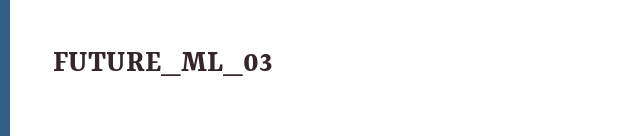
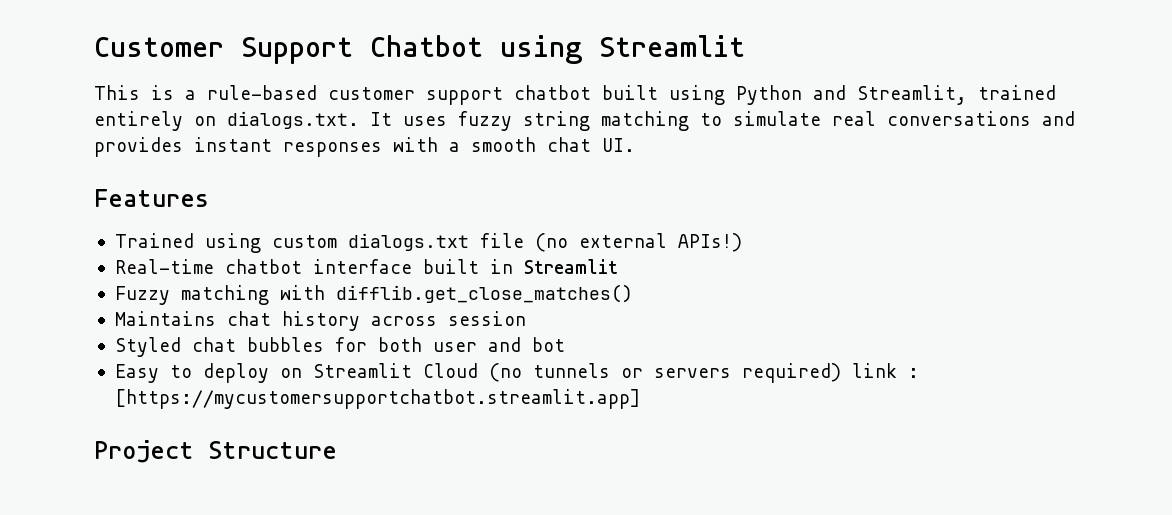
[53,52,272,76] FUTURE_ML_03 -> [94,35,745,64] [94,85,1056,105] [94,111,1075,131] [94,137,635,157] [94,189,209,207] [114,233,742,253] [114,259,618,274] [114,284,633,305] [114,311,526,331] [114,337,565,357] [114,363,919,383] [114,389,640,409] [94,440,337,463] Customer Support Chatbot using Streamlit // This is a rule-based customer support chatbot built using Python and Streamlit, trained entirely on dialogs.txt. It uses fuzzy string matching to simulate real conversations and provides instant responses with a smooth chat UI. // Features // Trained using custom dialogs.txt file (no external APIs!) // Real-time chatbot interface built in Streamlit // Fuzzy matching with difflib.get_close_matches() // Maintains chat history across session // Styled chat bubbles for both user and bot // Easy to deploy on Streamlit Cloud (no tunnels or servers required) link : [https://mycustomersupportchatbot.streamlit.app] // Project Structure

